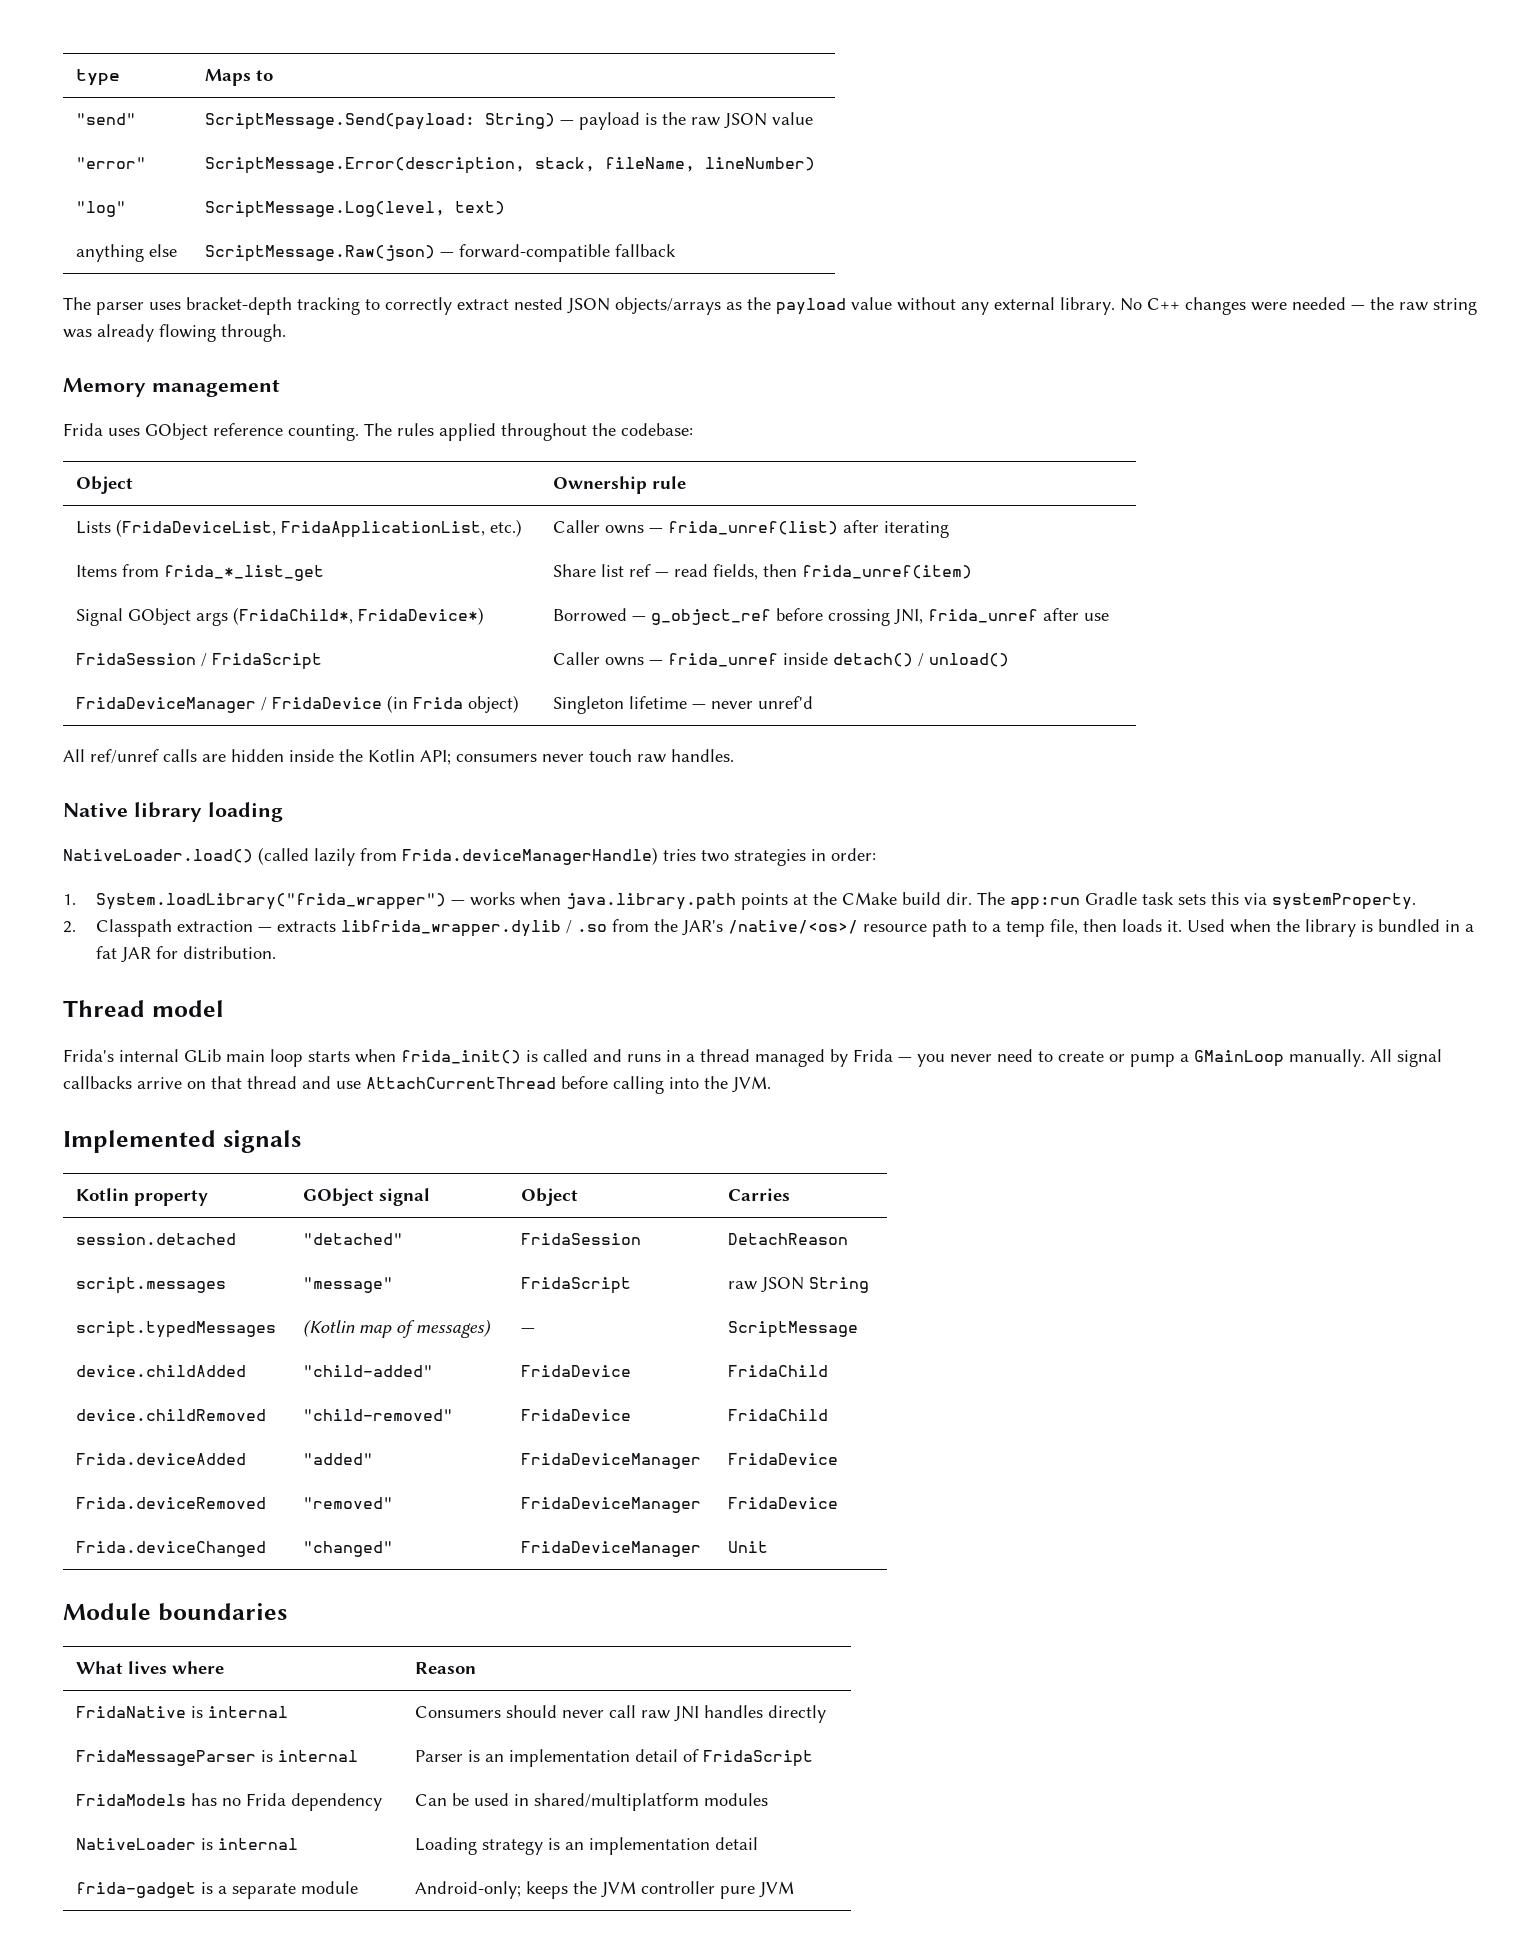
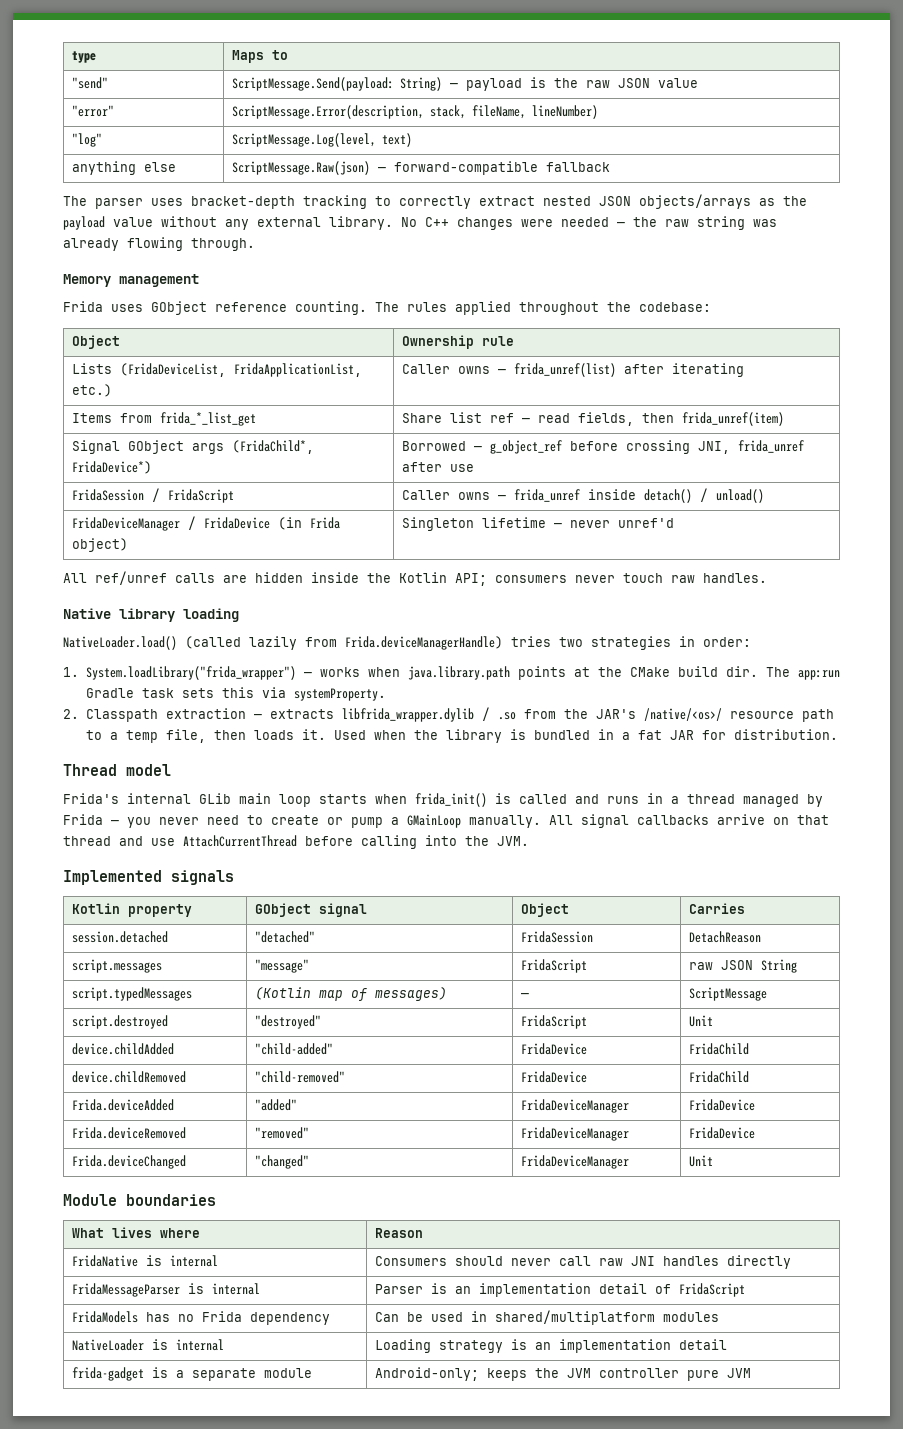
(859, 1329) none -> [72,1015,169,1029] [255,1015,322,1029] [521,1015,588,1029] [689,1015,714,1027] // script.destroyed | "destroyed" | FridaScript | Unit

